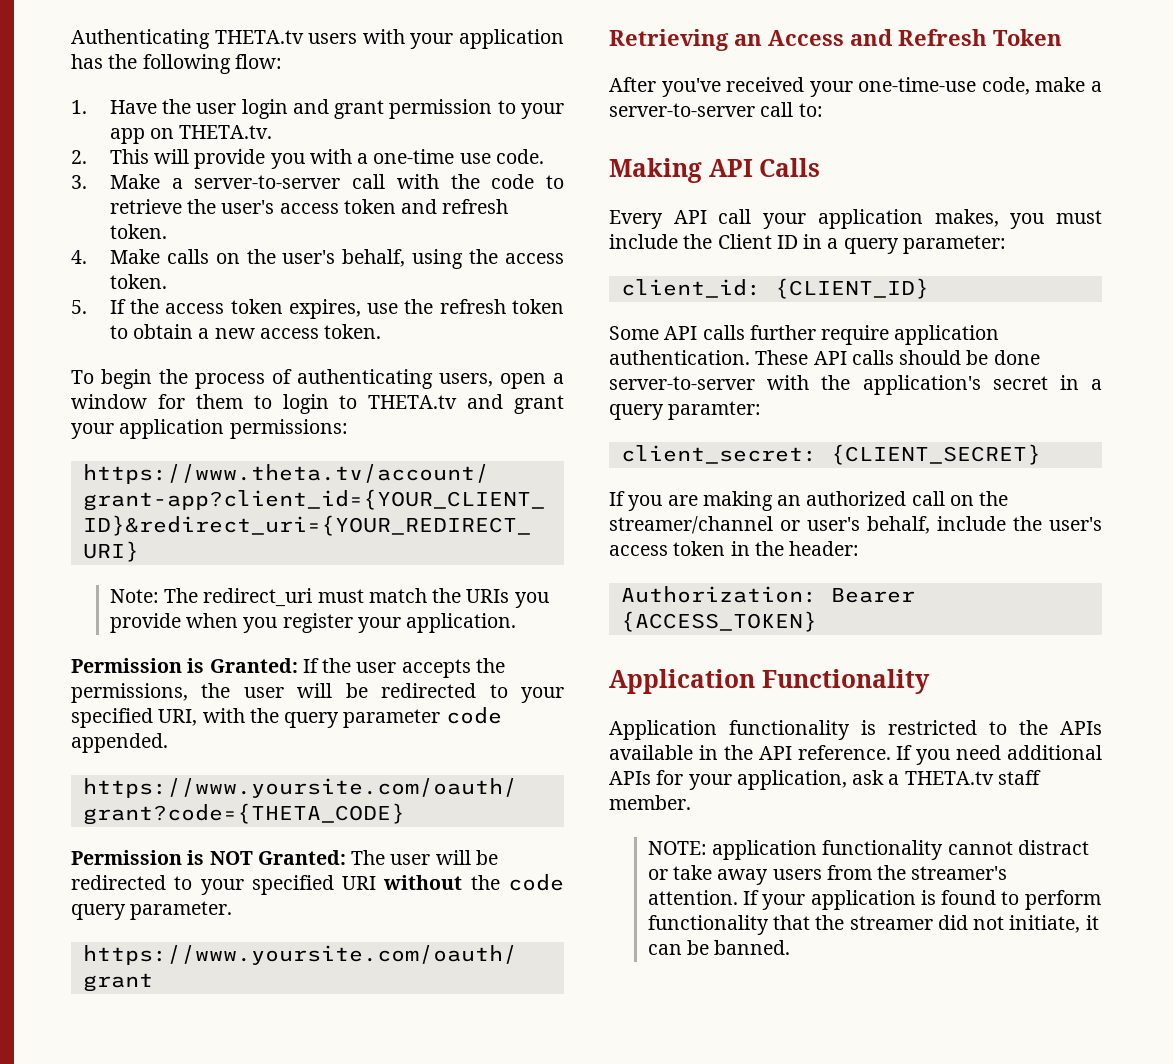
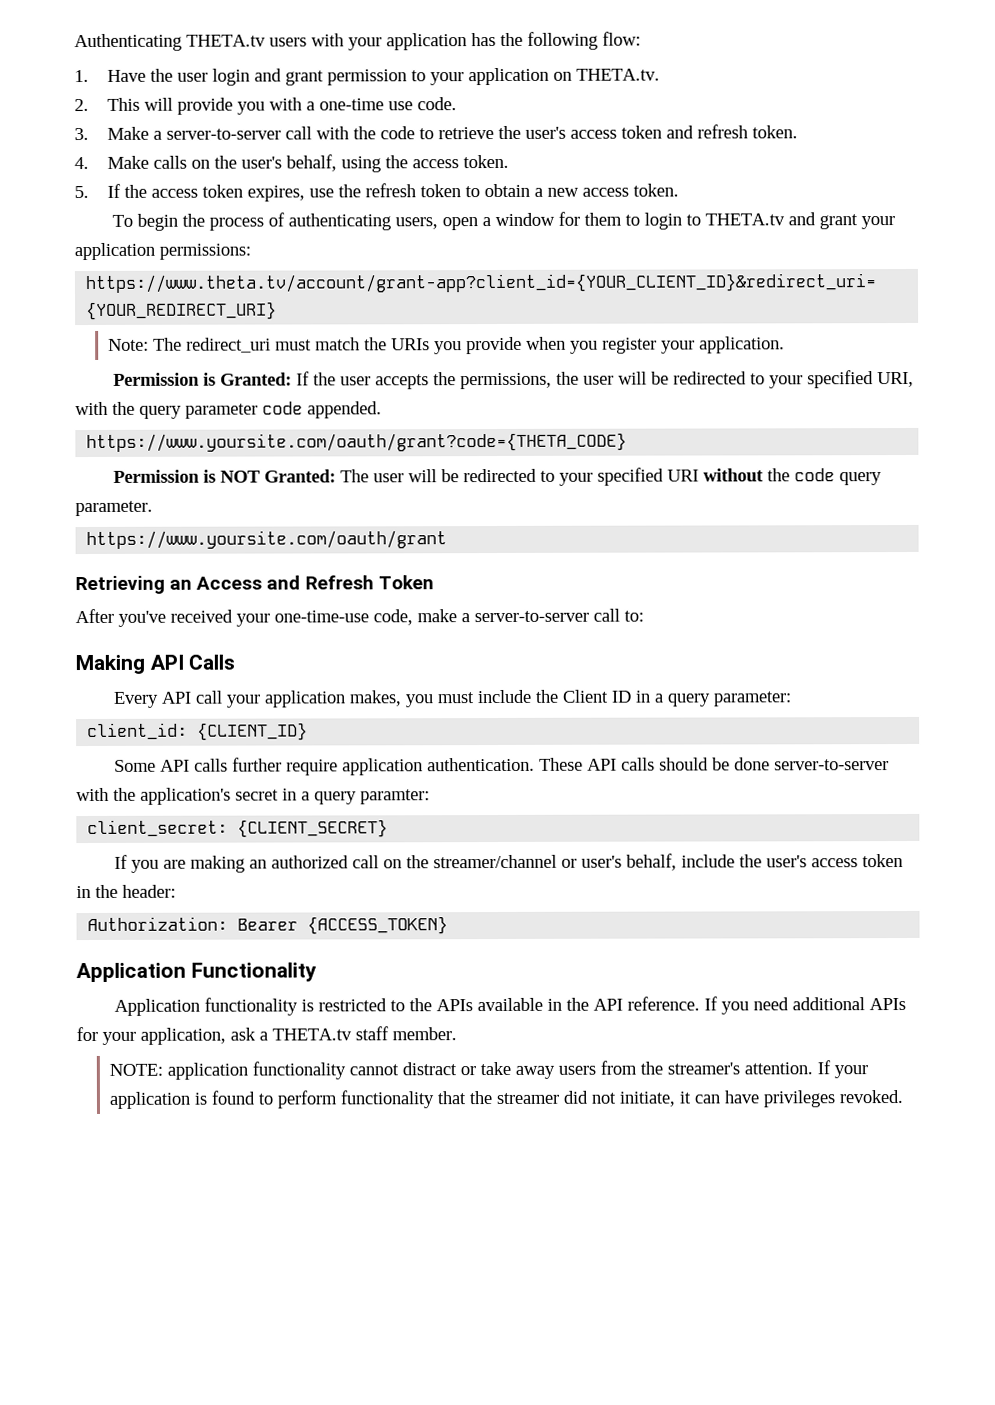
[109,128,145,144] app -> [468,67,550,86] application
[687,940,791,955] be banned. -> [724,1090,904,1108] have privileges revoked.

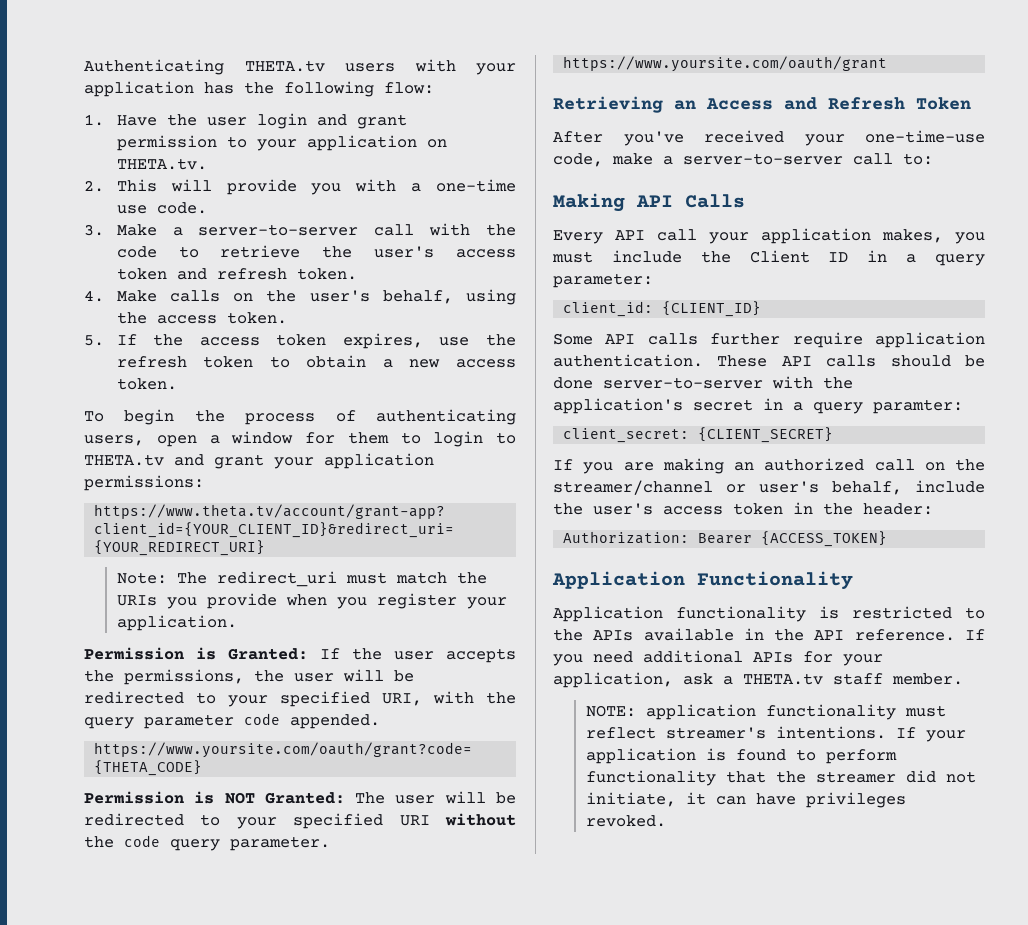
[349,1060,814,1079] cannot distract or take away users from the streamer's attention. -> [904,705,946,717] [585,726,886,739] must reflect streamer's intentions.

